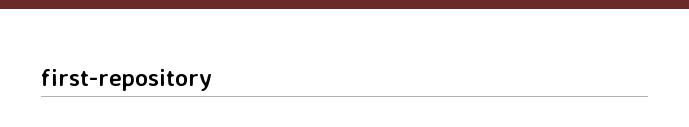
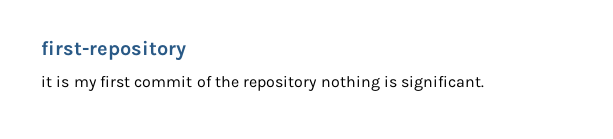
(212, 80) none -> [41,75,485,91] // it is my first commit of the repository nothing is significant.

